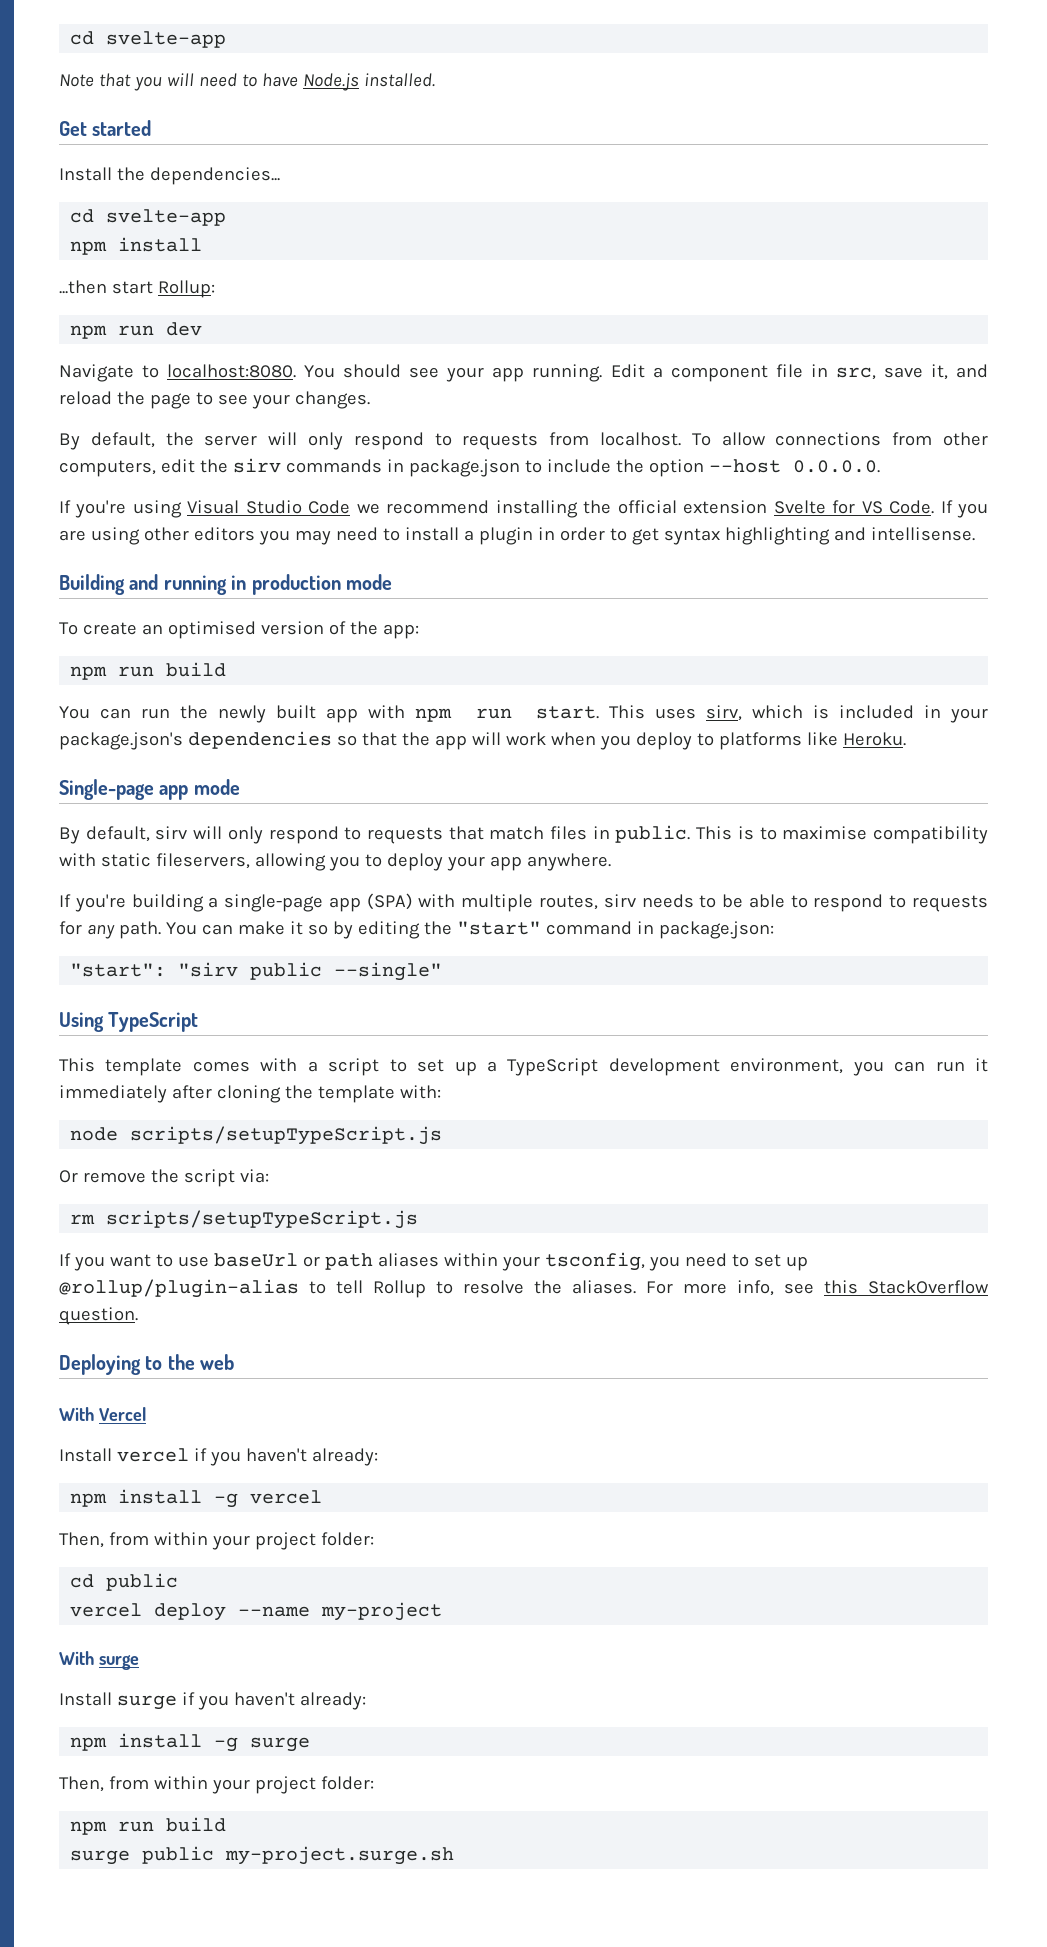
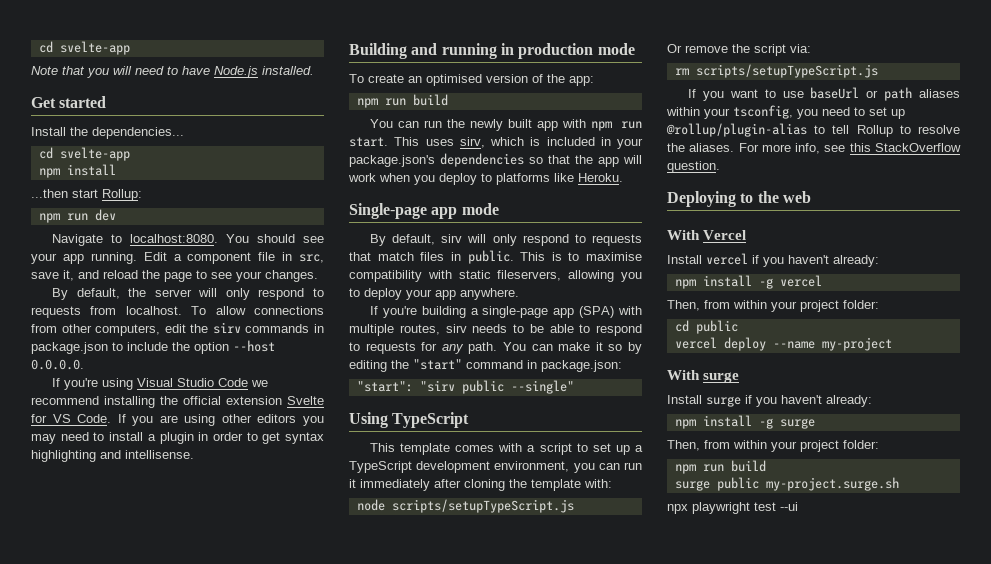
(455, 1855) none -> [667,502,798,514] // npx playwright test --ui

